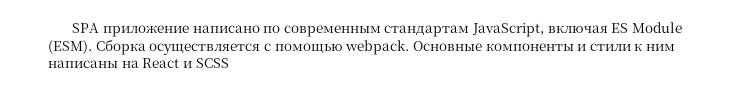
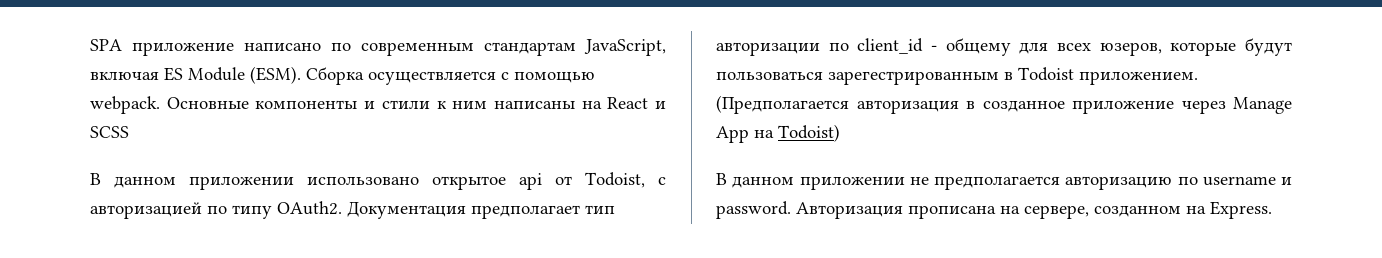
(229, 63) none -> [90,172,666,190] [90,201,615,219] [716,38,1292,56] [716,67,1198,85] [716,95,1292,114] [716,124,840,143] [716,173,1292,190] [716,201,1272,219] // В данном приложении использовано открытое api от Todoist, с авторизацией по типу OAuth2. Документация предполагает тип авторизации по client_id - общему для всех юзеров, которые будут пользоваться зарегестрированным в Todoist приложением. (Предполагается авторизация в созданное приложение через Manage App на Todoist) // В данном приложении не предполагается авторизацию по username и password. Авторизация прописана на сервере, созданном на Express.

